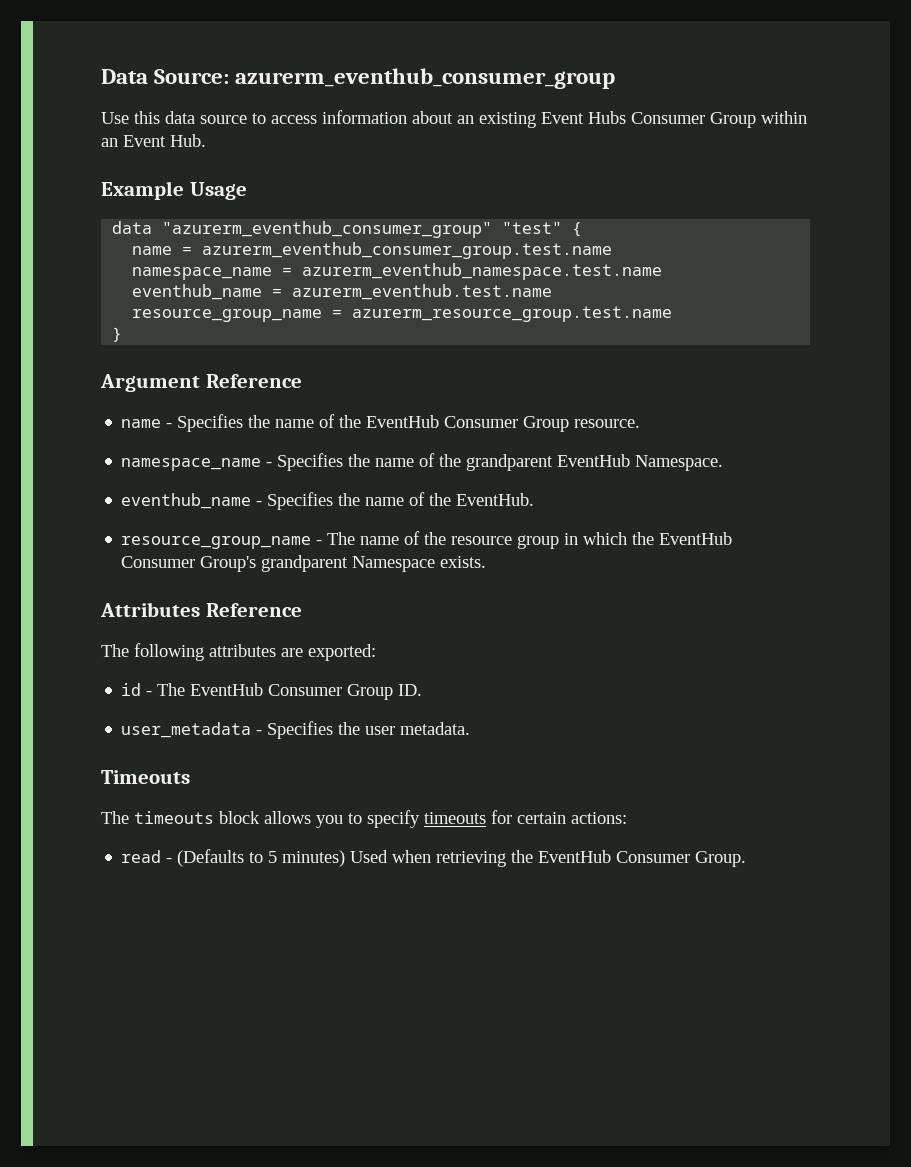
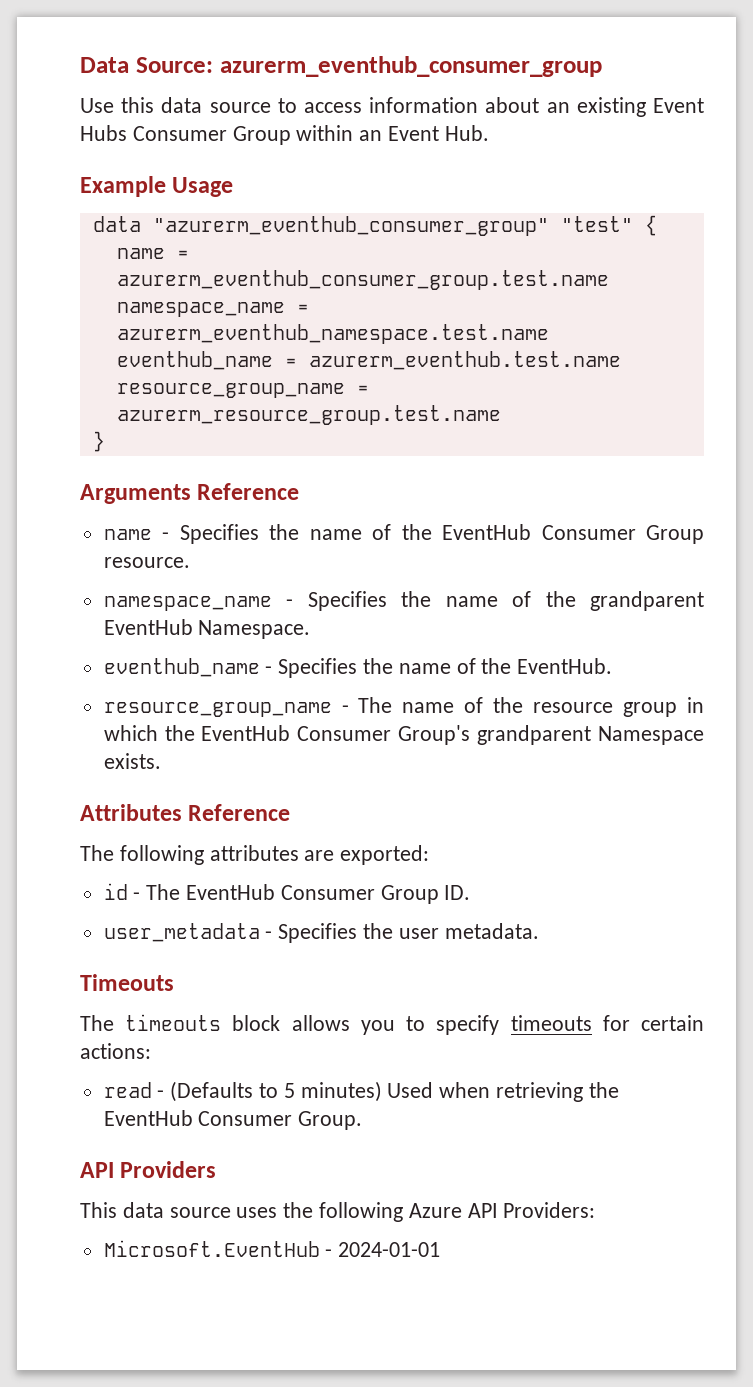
[100,374,200,392] Argument -> [80,484,191,504] Arguments
(747, 859) none -> [80,1161,217,1178] [80,1202,596,1222] [103,1240,441,1257] // API Providers // This data source uses the following Azure API Providers: // Microsoft.EventHub - 2024-01-01

